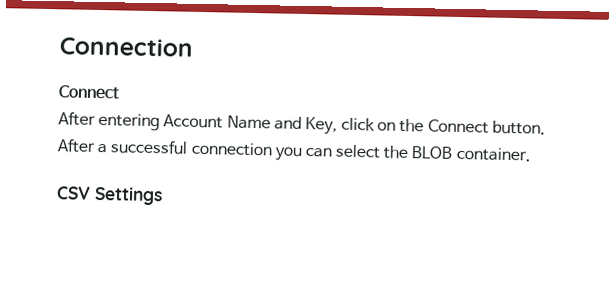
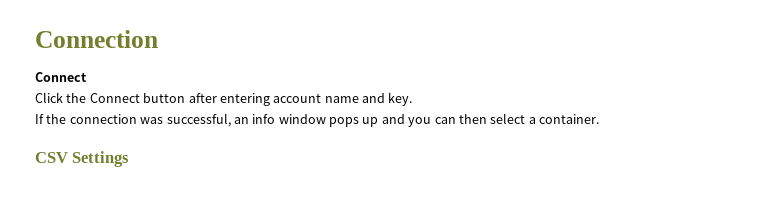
[58,111,546,135] [57,138,453,161] After entering Account Name and Key, click on the Connect button. After a successful connection you can select the BLOB -> [35,92,413,106] [35,113,536,127] Click the Connect button after entering account name and key. // If the connection was successful, an info window pops up and you can then select a

